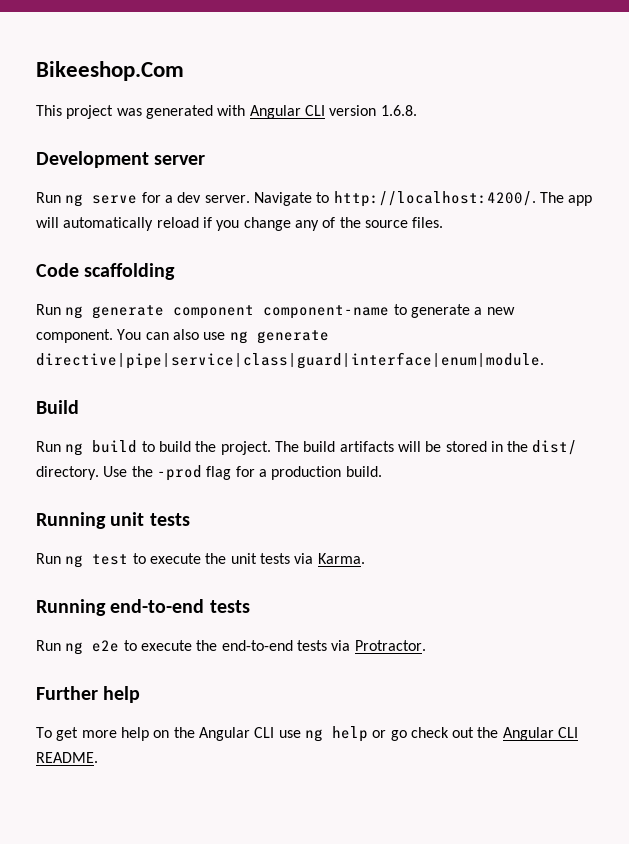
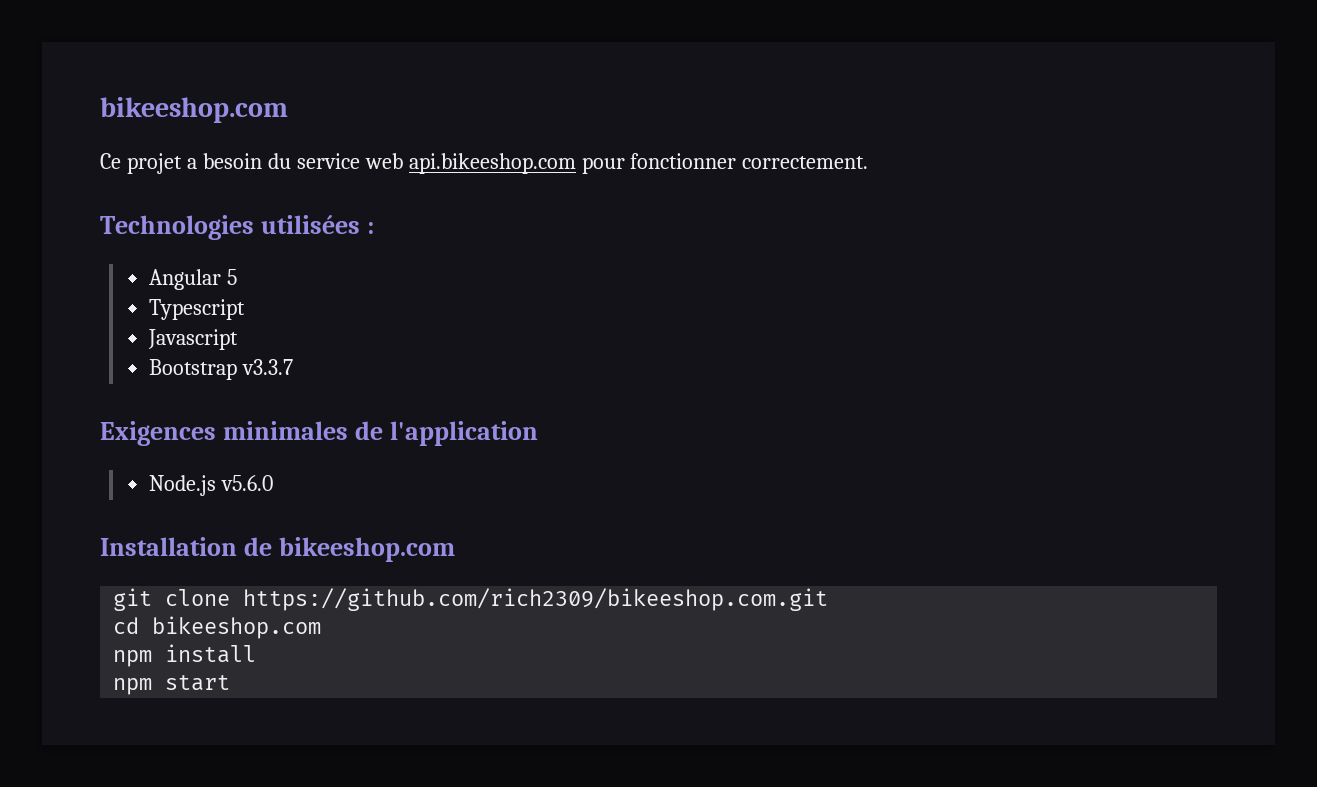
[36,61,184,81] [36,105,417,119] [36,151,206,168] [36,191,593,207] [36,217,444,231] [36,263,176,280] [36,304,515,319] [36,329,329,344] [36,352,544,369] [36,400,79,414] [36,440,578,456] [36,465,382,481] [36,512,190,529] [36,553,365,568] [36,599,250,616] [36,640,426,655] [36,686,141,703] [36,726,579,742] [36,752,98,763] Bikeeshop.Com // This project was generated with Angular CLI version 1.6.8. // Development server // Run ng serve for a dev server. Navigate to http://localhost:4200/. The app will automatically reload if you change any of the source files. // Code scaffolding // Run ng generate component component-name to generate a new component. You can also use ng generate directive|pipe|service|class|guard|interface|enum|module. // Build // Run ng build to build the project. The build artifacts will be stored in the dist/ directory. Use the -prod flag for a production build. // Running unit tests // Run ng test to execute the unit tests via Karma. // Running end-to-end tests // Run ng e2e to execute the end-to-end tests via Protractor. // Further help // To get more help on the Angular CLI use ng help or go check out the Angular CLI README. -> [100,97,288,123] [100,153,869,174] [100,215,374,240] [148,269,237,290] [148,299,245,320] [147,329,238,350] [148,359,293,380] [100,421,538,446] [148,475,273,496] [100,537,455,562] [113,588,829,611] [113,616,322,639] [113,644,257,667] [113,675,231,695] bikeeshop.com // Ce projet a besoin du service web api.bikeeshop.com pour fonctionner correctement. // Technologies utilisées : // Angular 5 // Typescript // Javascript // Bootstrap v3.3.7 // Exigences minimales de l'application // Node.js v5.6.0 // Installation de bikeeshop.com // git clone https://github.com/rich2309/bikeeshop.com.git // cd bikeeshop.com // npm install // npm start

